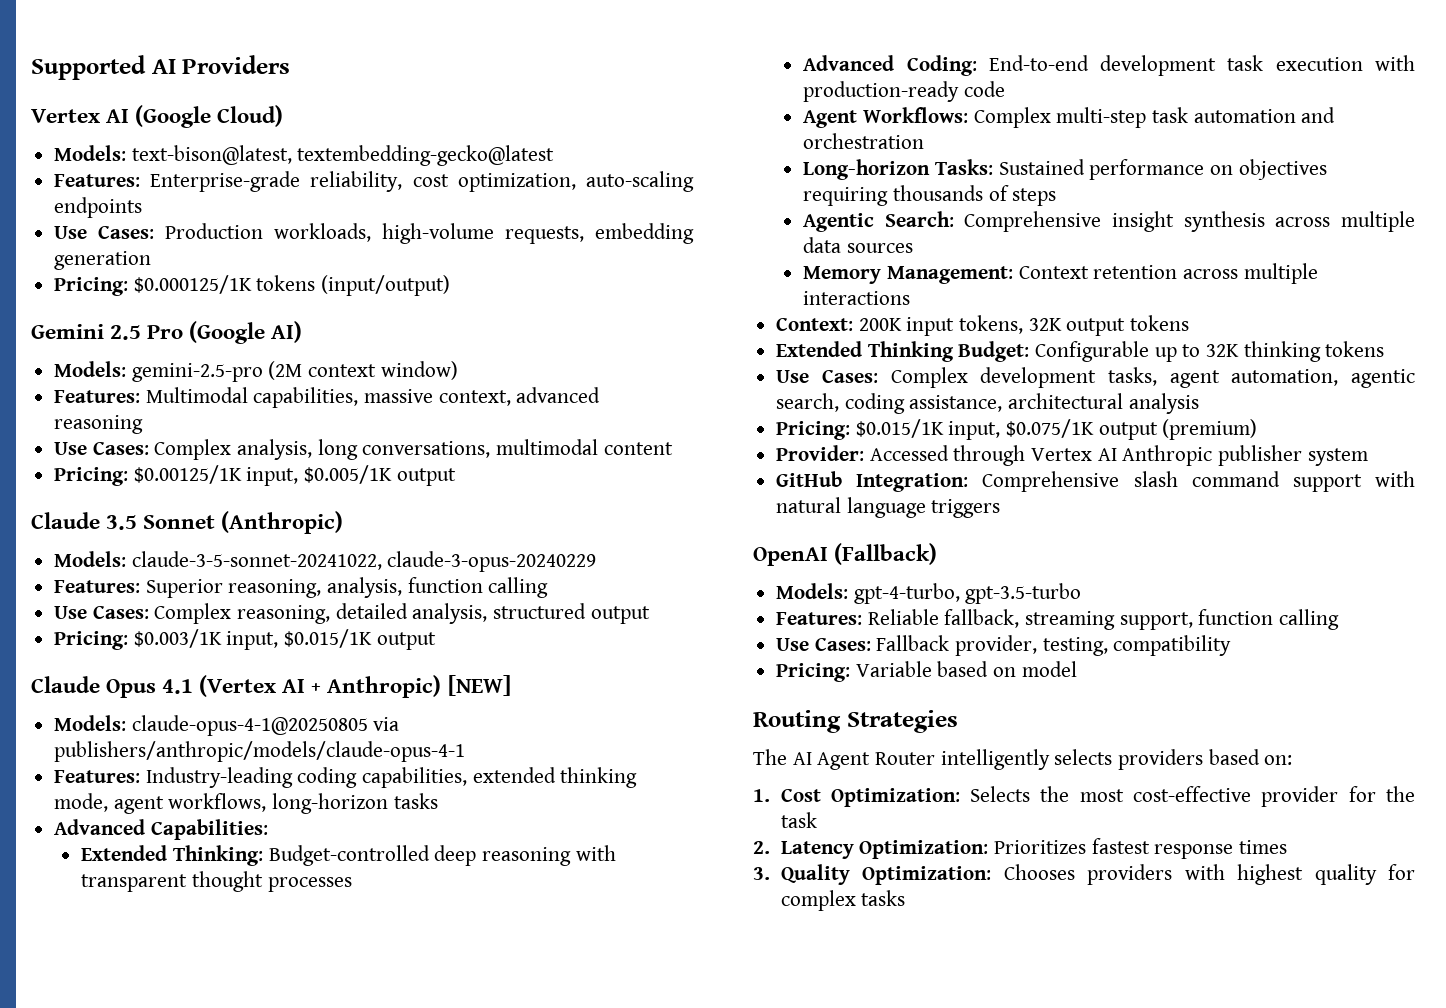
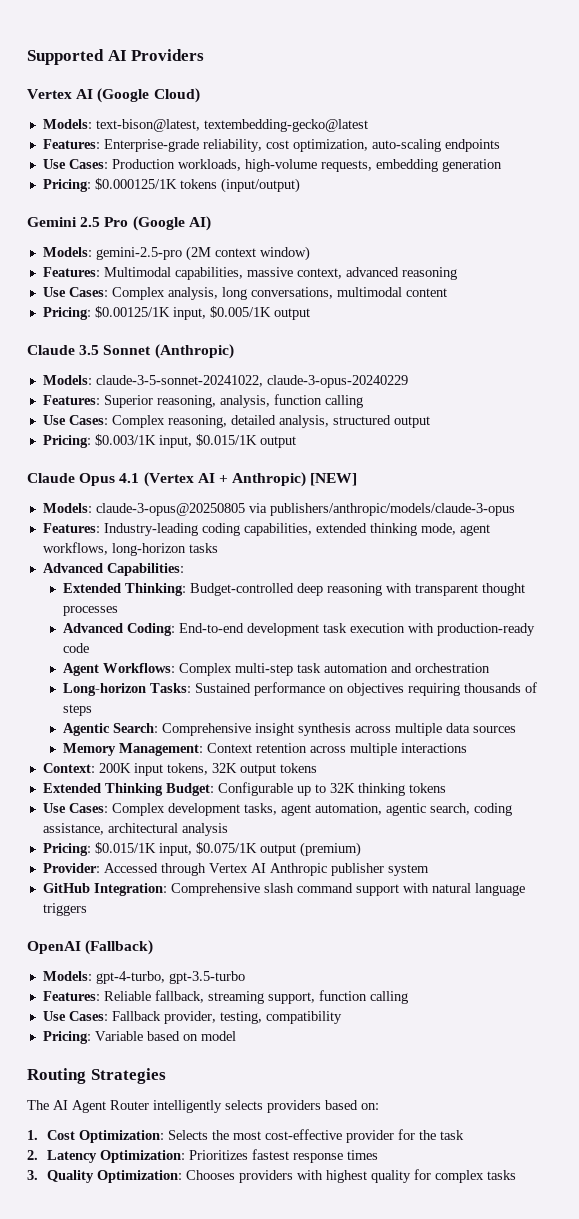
[131,715,400,736] [54,741,466,762] claude-opus-4-1@20250805 via publishers/anthropic/models/claude-opus-4-1 -> [95,503,515,516] claude-3-opus@20250805 via publishers/anthropic/models/claude-3-opus

